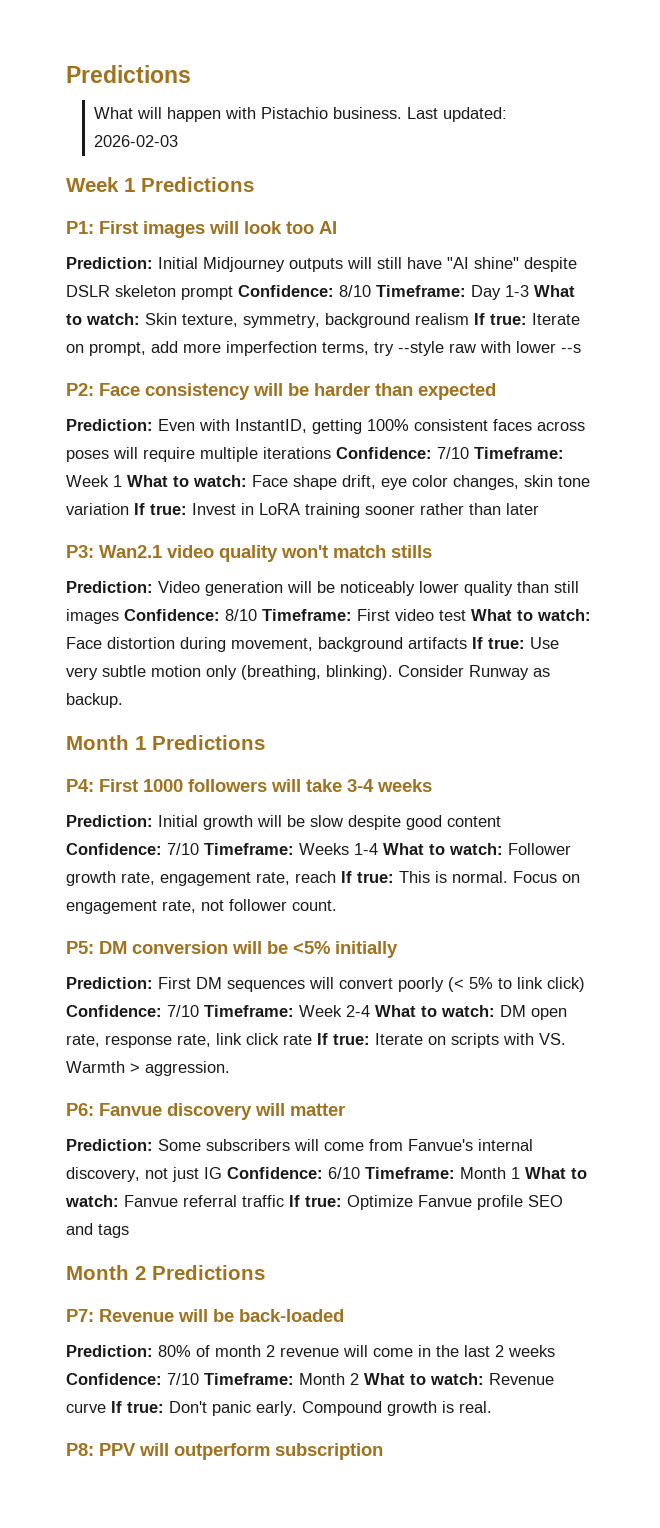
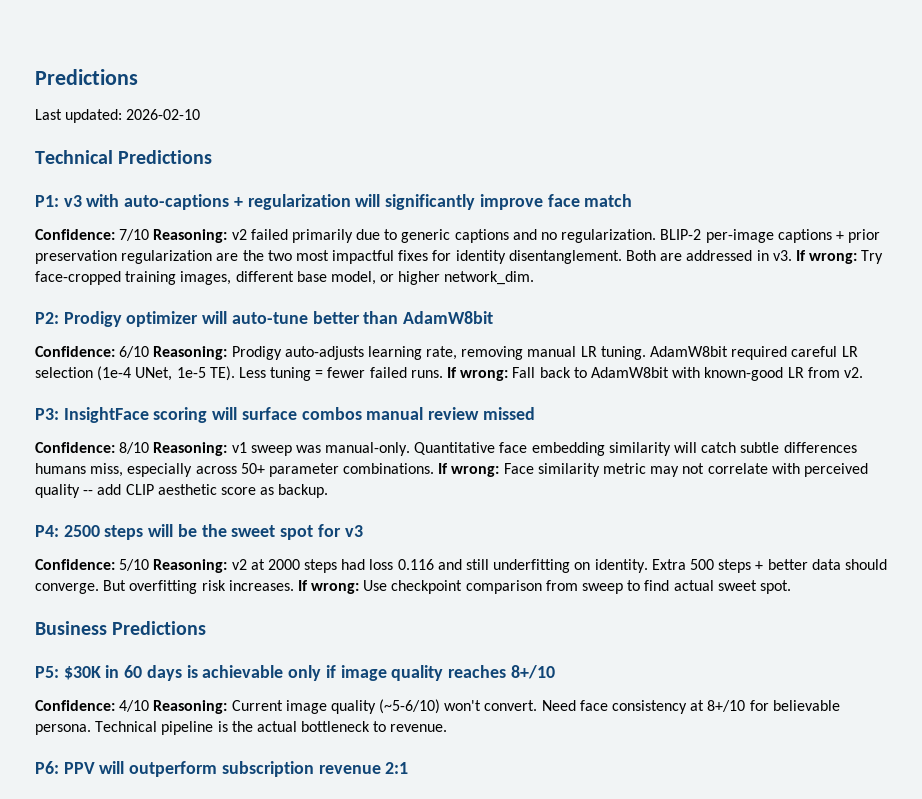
[66,65,191,83] [93,107,507,122] [93,135,178,147] [66,177,254,192] [66,221,337,238] [66,257,577,272] [66,285,575,300] [66,313,580,328] [66,341,581,356] [66,383,496,400] [66,419,585,434] [66,447,564,462] [66,475,590,490] [66,503,539,518] [66,545,432,562] [66,581,579,596] [66,609,591,624] [66,637,559,652] [66,665,550,680] [66,693,123,708] [66,735,265,750] [66,779,432,792] [66,815,501,830] [66,843,571,855] [66,871,580,886] [66,899,337,914] [66,941,398,958] [66,977,585,992] [66,1005,567,1020] [66,1033,566,1048] [66,1061,230,1076] [66,1103,345,1120] [66,1139,533,1151] [66,1167,587,1182] [65,1195,563,1210] [66,1223,129,1238] [66,1265,265,1280] [66,1309,344,1322] [66,1345,555,1357] [66,1373,554,1385] [66,1401,492,1416] [66,1443,94,1456] Predictions // What will happen with Pistachio business. Last updated: 2026-02-03 // Week 1 Predictions // P1: First images will look too AI // Prediction: Initial Midjourney outputs will still have "AI shine" despite DSLR skeleton prompt Confidence: 8/10 Timeframe: Day 1-3 What to watch: Skin texture, symmetry, background realism If true: Iterate on prompt, add more imperfection terms, try --style raw with lower --s // P2: Face consistency will be harder than expected // Prediction: Even with InstantID, getting 100% consistent faces across poses will require multiple iterations Confidence: 7/10 Timeframe: Week 1 What to watch: Face shape drift, eye color changes, skin tone variation If true: Invest in LoRA training sooner rather than later // P3: Wan2.1 video quality won't match stills // Prediction: Video generation will be noticeably lower quality than still images Confidence: 8/10 Timeframe: First video test What to watch: Face distortion during movement, background artifacts If true: Use very subtle motion only (breathing, blinking). Consider Runway as backup. // Month 1 Predictions // P4: First 1000 followers will take 3-4 weeks // Prediction: Initial growth will be slow despite good content Confidence: 7/10 Timeframe: Weeks 1-4 What to watch: Follower growth rate, engagement rate, reach If true: This is normal. Focus on engagement rate, not follower count. // P5: DM conversion will be <5% initially // Prediction: First DM sequences will convert poorly (< 5% to link click) Confidence: 7/10 Timeframe: Week 2-4 What to watch: DM open rate, response rate, link click rate If true: Iterate on scripts with VS. Warmth > aggression. // P6: Fanvue discovery will matter // Prediction: Some subscribers will come from Fanvue's internal discovery, not just IG Confidence: 6/10 Timeframe: Month 1 What to watch: Fanvue referral traffic If true: Optimize Fanvue profile SEO and tags // Month 2 Predictions // P7: Revenue will be back-loaded // Prediction: 80% of month 2 revenue will come in the last 2 weeks Confidence: 7/10 Timeframe: Month 2 What to watch: Revenue curve If true: Don't panic early. Compound growth is real. // P8: -> [35,69,138,85] [35,109,201,123] [35,150,213,164] [35,194,633,210] [35,229,881,243] [35,250,884,264] [35,271,535,285] [35,311,494,327] [35,346,858,360] [35,366,863,381] [35,407,535,423] [35,442,857,456] [35,463,868,477] [35,484,329,498] [35,524,363,540] [35,559,887,573] [35,580,791,594] [35,621,207,635] [35,665,555,681] [35,699,840,714] [35,721,448,735] [35,761,59,774] Predictions // Last updated: 2026-02-10 // Technical Predictions // P1: v3 with auto-captions + regularization will significantly improve face match // Confidence: 7/10 Reasoning: v2 failed primarily due to generic captions and no regularization. BLIP-2 per-image captions + prior preservation regularization are the two most impactful fixes for identity disentanglement. Both are addressed in v3. If wrong: Try face-cropped training images, different base model, or higher network_dim. // P2: Prodigy optimizer will auto-tune better than AdamW8bit // Confidence: 6/10 Reasoning: Prodigy auto-adjusts learning rate, removing manual LR tuning. AdamW8bit required careful LR selection (1e-4 UNet, 1e-5 TE). Less tuning = fewer failed runs. If wrong: Fall back to AdamW8bit with known-good LR from v2. // P3: InsightFace scoring will surface combos manual review missed // Confidence: 8/10 Reasoning: v1 sweep was manual-only. Quantitative face embedding similarity will catch subtle differences humans miss, especially across 50+ parameter combinations. If wrong: Face similarity metric may not correlate with perceived quality -- add CLIP aesthetic score as backup. // P4: 2500 steps will be the sweet spot for v3 // Confidence: 5/10 Reasoning: v2 at 2000 steps had loss 0.116 and still underfitting on identity. Extra 500 steps + better data should converge. But overfitting risk increases. If wrong: Use checkpoint comparison from sweep to find actual sweet spot. // Business Predictions // P5: $30K in 60 days is achievable only if image quality reaches 8+/10 // Confidence: 4/10 Reasoning: Current image quality (~5-6/10) won't convert. Need face consistency at 8+/10 for believable persona. Technical pipeline is the actual bottleneck to revenue. // P6:
(383, 1451) none -> [318,762,409,774] revenue 2:1

